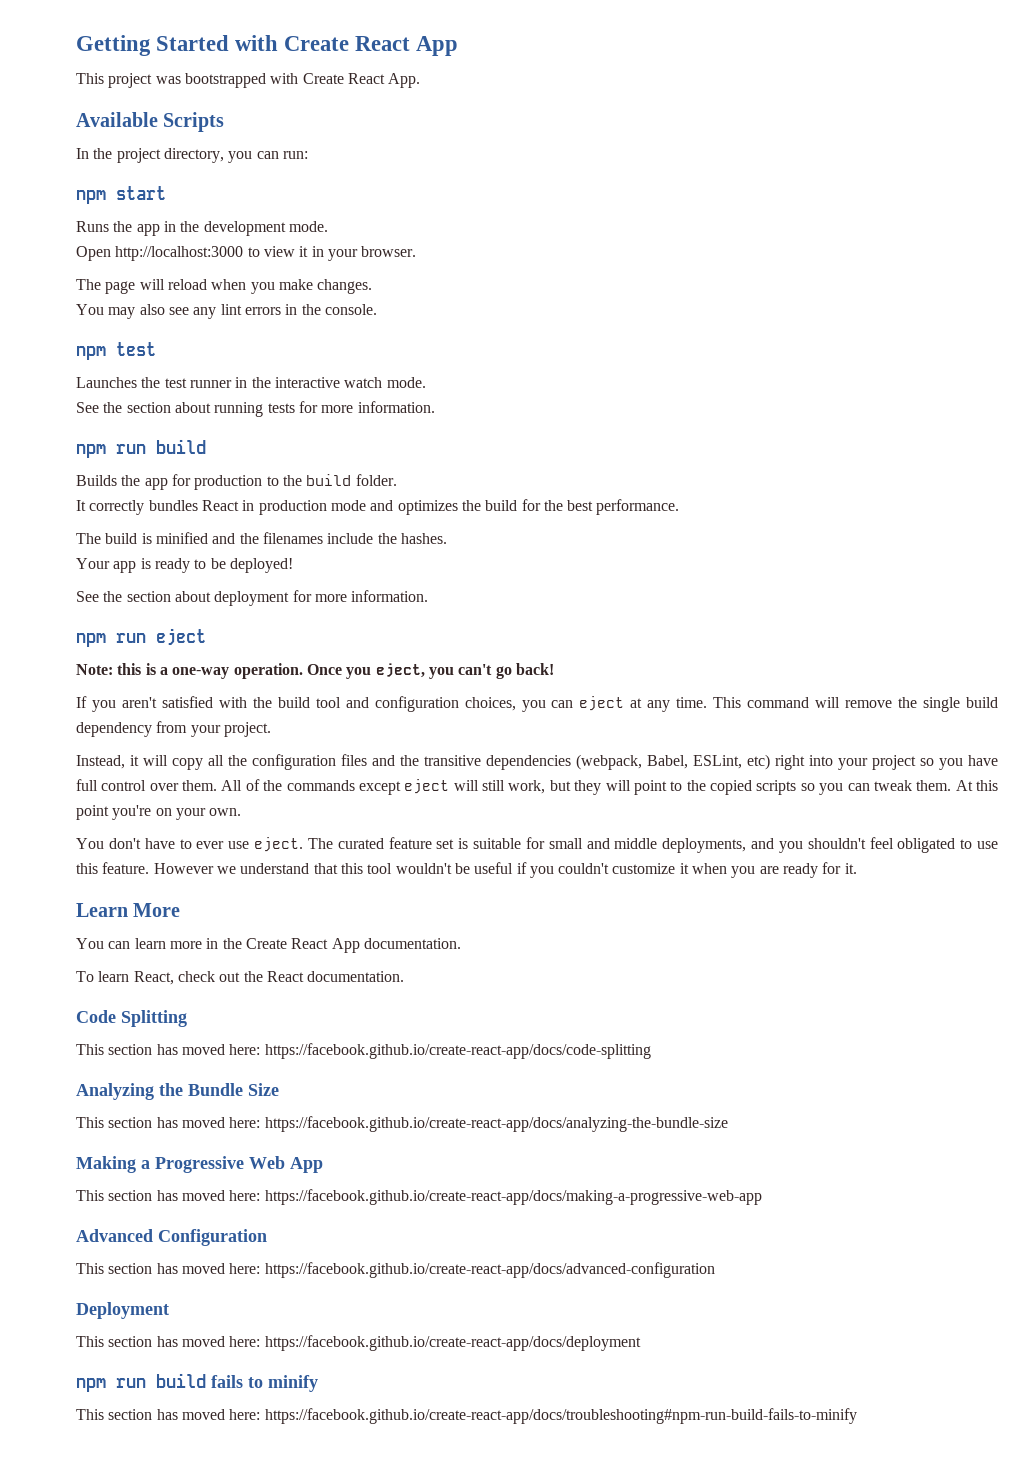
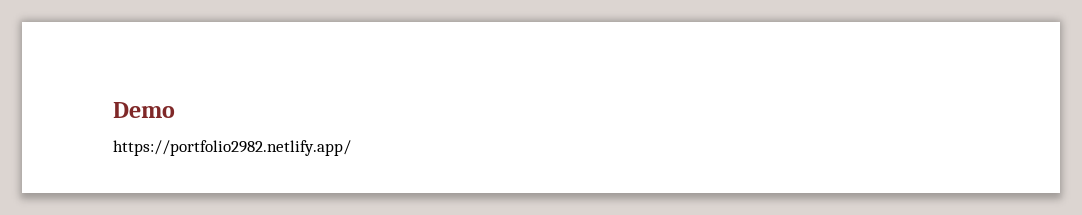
[76,35,459,56] [76,73,421,88] [76,112,225,132] [76,148,308,163] [76,186,166,204] [76,221,328,236] [76,246,417,261] [76,279,373,294] [76,304,377,319] [76,342,156,360] [76,377,426,388] [76,401,435,417] [76,439,206,458] [76,474,397,490] [76,499,680,515] [76,532,447,544] [76,558,293,573] [76,590,429,606] [76,628,206,647] [76,663,554,679] [76,696,998,712] [76,721,271,737] [76,754,998,770] [76,779,998,795] [76,805,242,820] [76,837,999,853] [76,862,857,878] [76,903,181,917] [76,938,461,953] [76,971,405,985] [76,1010,187,1027] [76,1043,651,1059] [76,1083,279,1100] [76,1116,728,1132] [76,1156,323,1173] [76,1189,762,1205] [76,1229,267,1246] [76,1262,715,1278] [76,1302,169,1319] [76,1335,641,1351] [76,1373,318,1392] [76,1408,857,1424] Getting Started with Create React App // This project was bootstrapped with Create React App. // Available Scripts // In the project directory, you can run: // npm start // Runs the app in the development mode. // Open http://localhost:3000 to view it in your browser. // The page will reload when you make changes. // You may also see any lint errors in the console. // npm test // Launches the test runner in the interactive watch mode. // See the section about running tests for more information. // npm run build // Builds the app for production to the build folder. // It correctly bundles React in production mode and optimizes the build for the best performance. // The build is minified and the filenames include the hashes. // Your app is ready to be deployed! // See the section about deployment for more information. // npm run eject // Note: this is a one-way operation. Once you eject, you can't go back! // If you aren't satisfied with the build tool and configuration choices, you can eject at any time. This command will remove the single build dependency from your project. // Instead, it will copy all the configuration files and the transitive dependencies (webpack, Babel, ESLint, etc) right into your project so you have full control over them. All of the commands except eject will still work, but they will point to the copied scripts so you can tweak them. At this point you're on your own. // You don't have to ever use eject. The curated feature set is suitable for small and middle deployments, and you shouldn't feel obligated to use this feature. However we understand that this tool wouldn't be useful if you couldn't customize it when you are ready for it. // Learn More // You can learn more in the Create React App documentation. // To learn React, check out the React documentation. // Code Splitting // This section has moved here: https://facebook.github.io/create-react-app/docs/code-splitting // Analyzing the Bundle Size // This section has moved here: https://facebook.github.io/create-react-app/docs/analyzing-the-bundle-size // Making a Progressive Web App // This section has moved here: https://facebook.github.io/create-react-app/docs/making-a-progressive-web-app // Advanced Configuration // This section has moved here: https://facebook.github.io/create-react-app/docs/advanced-configuration // Deployment // This section has moved here: https://facebook.github.io/create-react-app/docs/deployment // npm run build fails to minify // This section has moved here: https://facebook.github.io/create-react-app/docs/troubleshooting#npm-run-build-fails-to-minify -> [113,102,175,118] [113,140,351,156] Demo // https://portfolio2982.netlify.app/

